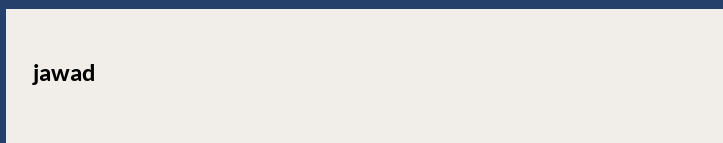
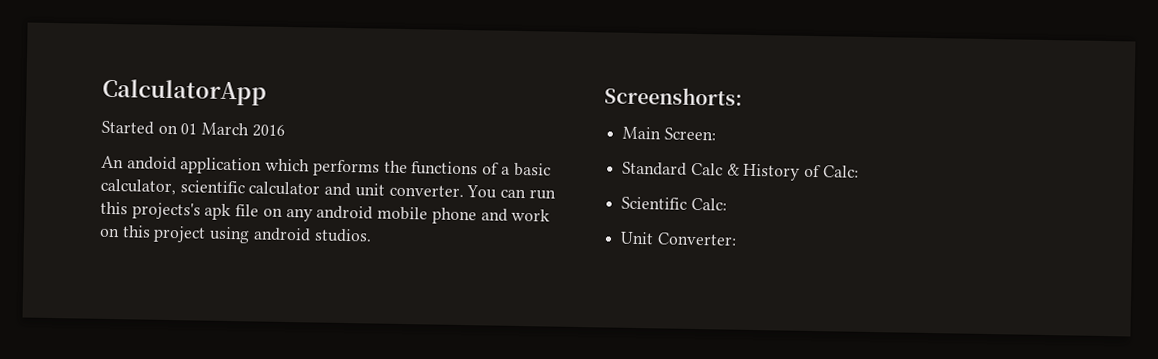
[32,64,95,85] jawad -> [102,78,267,106] [101,120,285,137] [101,155,551,177] [100,178,556,200] [100,201,551,225] [99,225,372,244] [604,86,743,106] [622,126,716,141] [622,161,859,181] [621,196,727,211] [620,231,737,246] CalculatorApp // Started on 01 March 2016 // An andoid application which performs the functions of a basic calculator, scientific calculator and unit converter. You can run this projects's apk file on any android mobile phone and work on this project using android studios. // Screenshorts: // Main Screen: // Standard Calc & History of Calc: // Scientific Calc: // Unit Converter:

